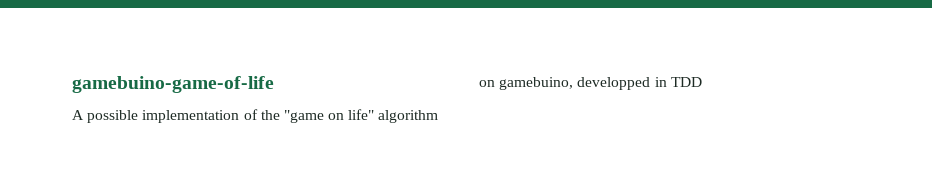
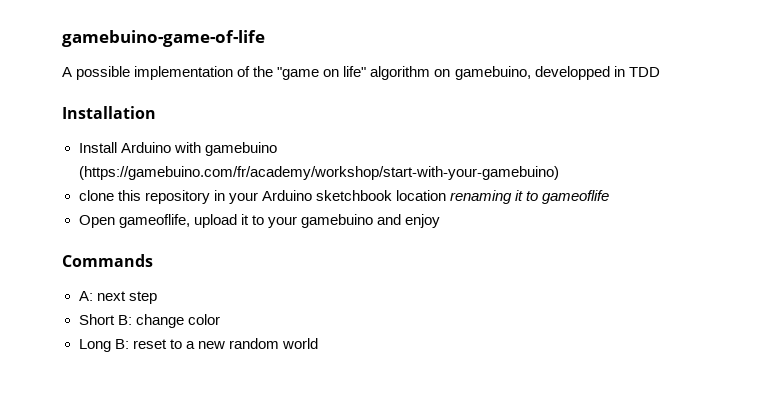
(702, 82) none -> [62,106,156,119] [78,142,277,156] [78,166,559,180] [78,190,610,204] [78,214,440,228] [62,254,153,267] [78,291,157,304] [78,314,220,328] [78,338,318,352] // Installation // Install Arduino with gamebuino (https://gamebuino.com/fr/academy/workshop/start-with-your-gamebuino) // clone this repository in your Arduino sketchbook location renaming it to gameoflife // Open gameoflife, upload it to your gamebuino and enjoy // Commands // A: next step // Short B: change color // Long B: reset to a new random world

